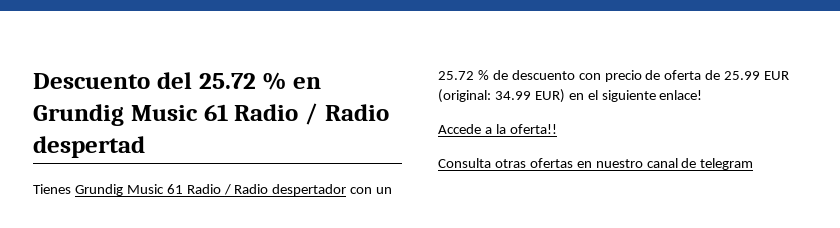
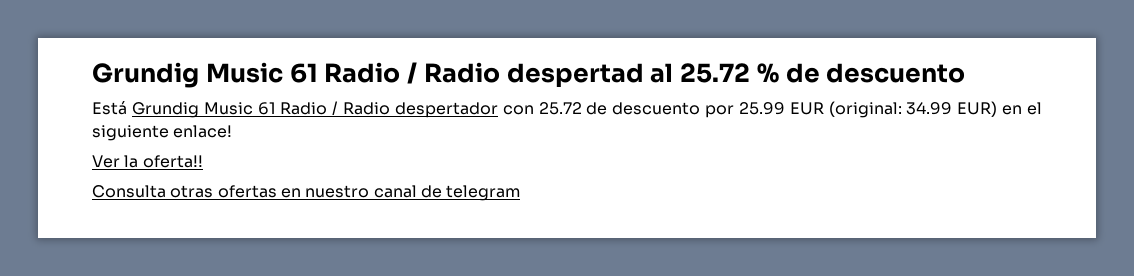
[33,72,321,90] Descuento del 25.72 % en -> (92, 75) none
[33,184,71,194] // Tienes -> [650,63,966,83] [92,101,127,115] al 25.72 % de descuento // Está
[376,187,393,194] [438,70,721,82] un 25.72 % de descuento con precio de oferta de -> [538,102,735,118] 25.72 de descuento por
[438,124,492,134] Accede a -> [92,155,120,168] Ver

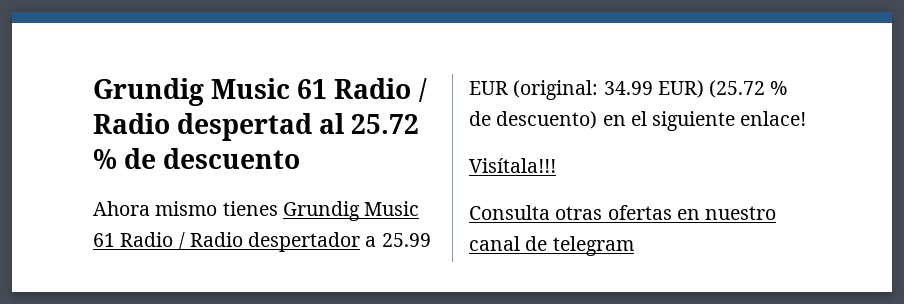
[92,101,127,115] Está -> [93,201,278,216] Ahora mismo tienes
[502,102,735,118] con 25.72 de descuento por -> [365,236,377,247] a
(998, 109) none -> [709,80,788,98] [469,111,598,129] (25.72 % de descuento)
[92,155,203,168] Ver la oferta!! -> [469,158,556,173] Visítala!!!

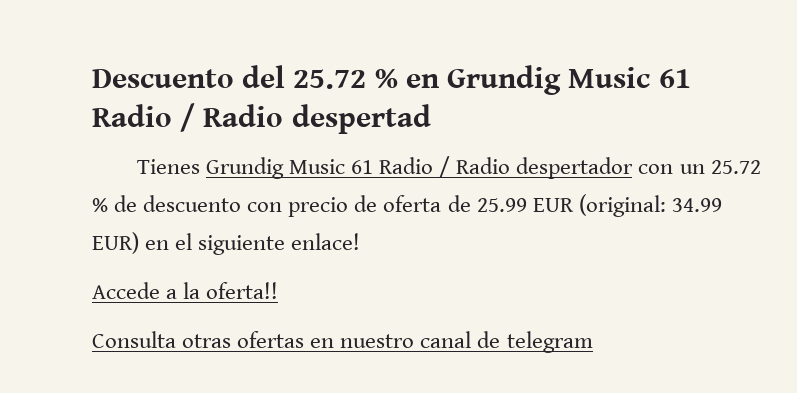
(93, 92) none -> [92,65,440,89] Descuento del 25.72 % en
[319,113,420,134] [93,148,301,169] [93,201,278,216] al 25.72 % de descuento // Ahora mismo tienes -> [136,159,200,174] // Tienes
[365,236,377,247] a -> [638,160,761,174] [92,195,471,217] con un 25.72 % de descuento con precio de oferta de
[709,80,788,98] [469,111,598,129] (25.72 % de descuento) -> (139, 243) none
[469,158,556,173] Visítala!!! -> [92,282,279,299] Accede a la oferta!!

